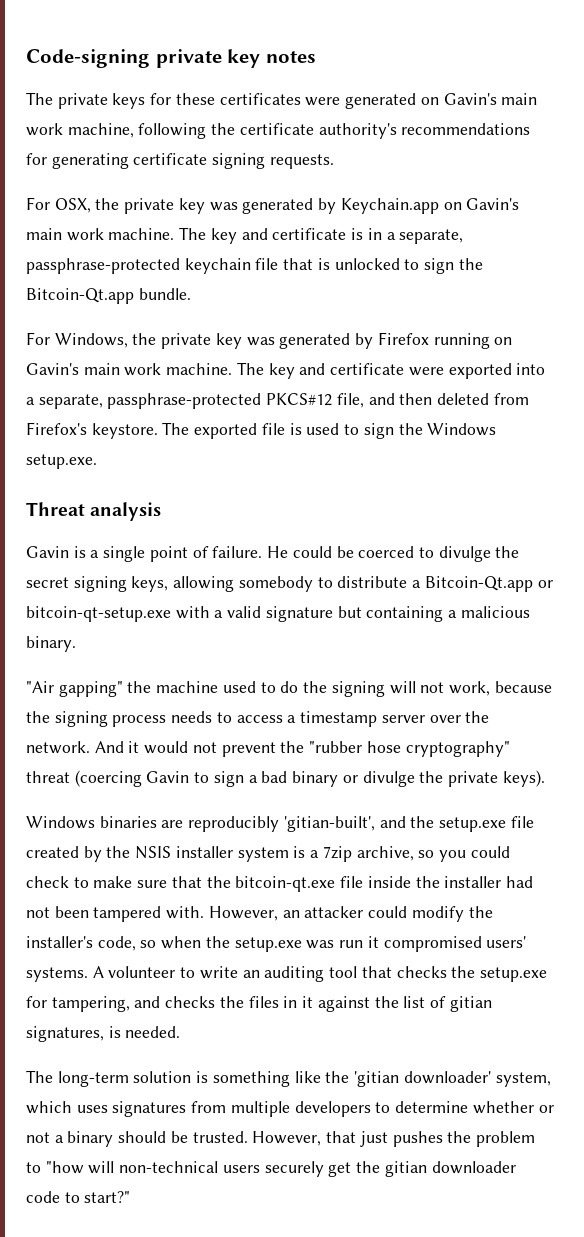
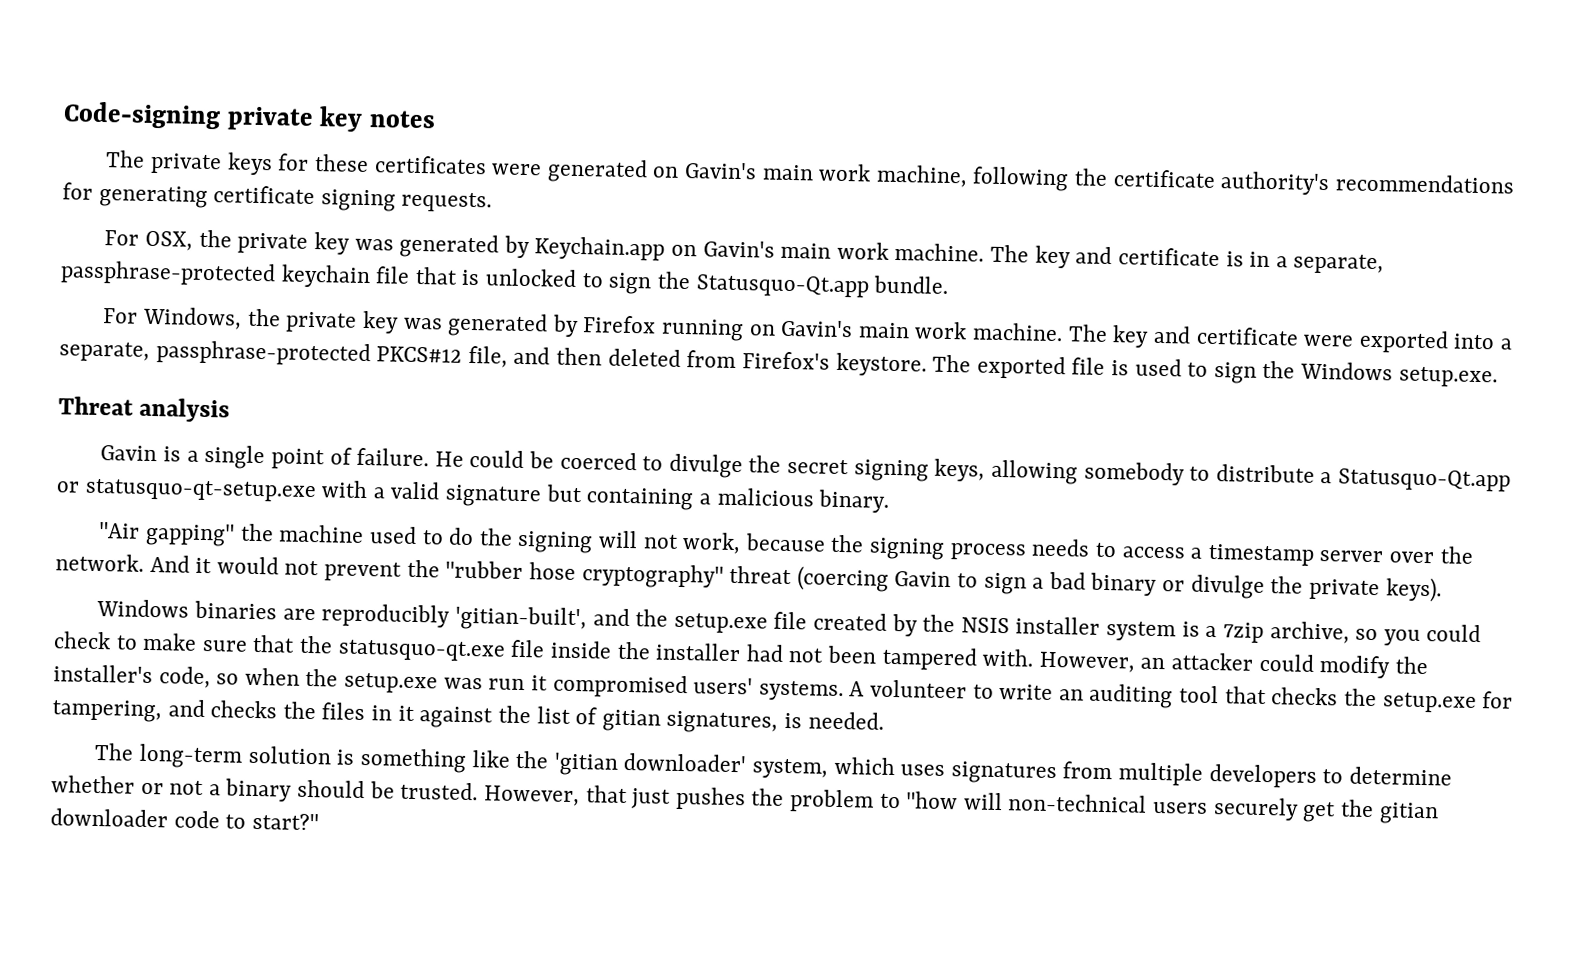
[26,288,134,304] Bitcoin-Qt.app -> [695,274,870,298] Statusquo-Qt.app
[424,576,553,592] [26,606,171,622] Bitcoin-Qt.app or bitcoin-qt-setup.exe -> [1338,468,1512,492] [56,478,317,503] Statusquo-Qt.app or statusquo-qt-setup.exe
[235,876,336,892] bitcoin-qt.exe -> [337,639,506,662] statusquo-qt.exe

